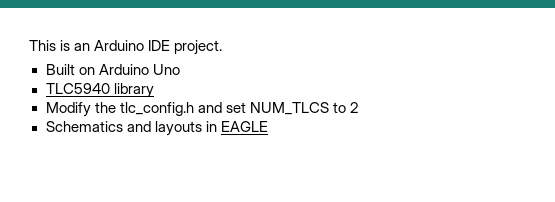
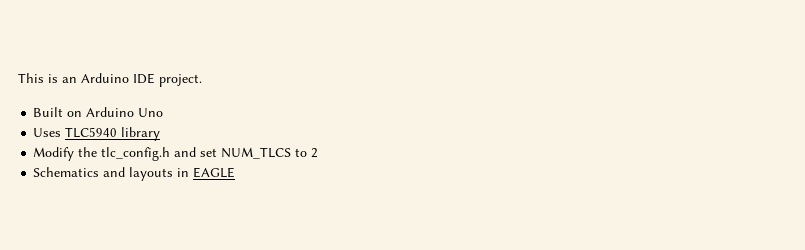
(180, 69) none -> [33,128,62,137] Uses

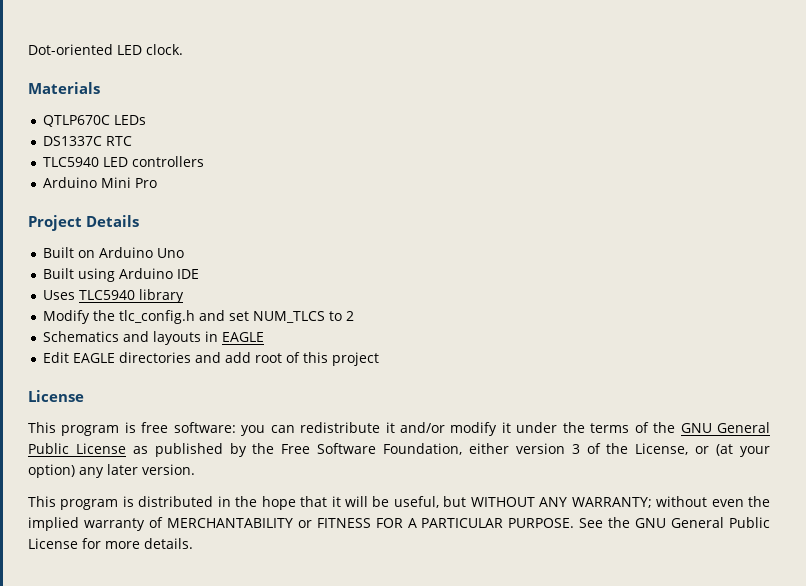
[18,73,202,87] This is an Arduino IDE project. -> [28,44,183,55] [28,82,100,94] [42,115,146,127] [42,136,132,146] [42,156,204,167] [42,177,157,188] [28,215,140,231] Dot-oriented LED clock. // Materials // QTLP670C LEDs // DS1337C RTC // TLC5940 LED controllers // Arduino Mini Pro // Project Details
(164, 112) none -> [42,268,199,282] // Built using Arduino IDE
(236, 172) none -> [42,352,379,366] [28,390,84,402] [28,422,771,436] [28,443,770,457] [28,464,195,478] [28,496,771,510] [28,517,770,531] [28,538,193,549] // Edit EAGLE directories and add root of this project // License // This program is free software: you can redistribute it and/or modify it under the terms of the GNU General Public License as published by the Free Software Foundation, either version 3 of the License, or (at your option) any later version. // This program is distributed in the hope that it will be useful, but WITHOUT ANY WARRANTY; without even the implied warranty of MERCHANTABILITY or FITNESS FOR A PARTICULAR PURPOSE. See the GNU General Public License for more details.

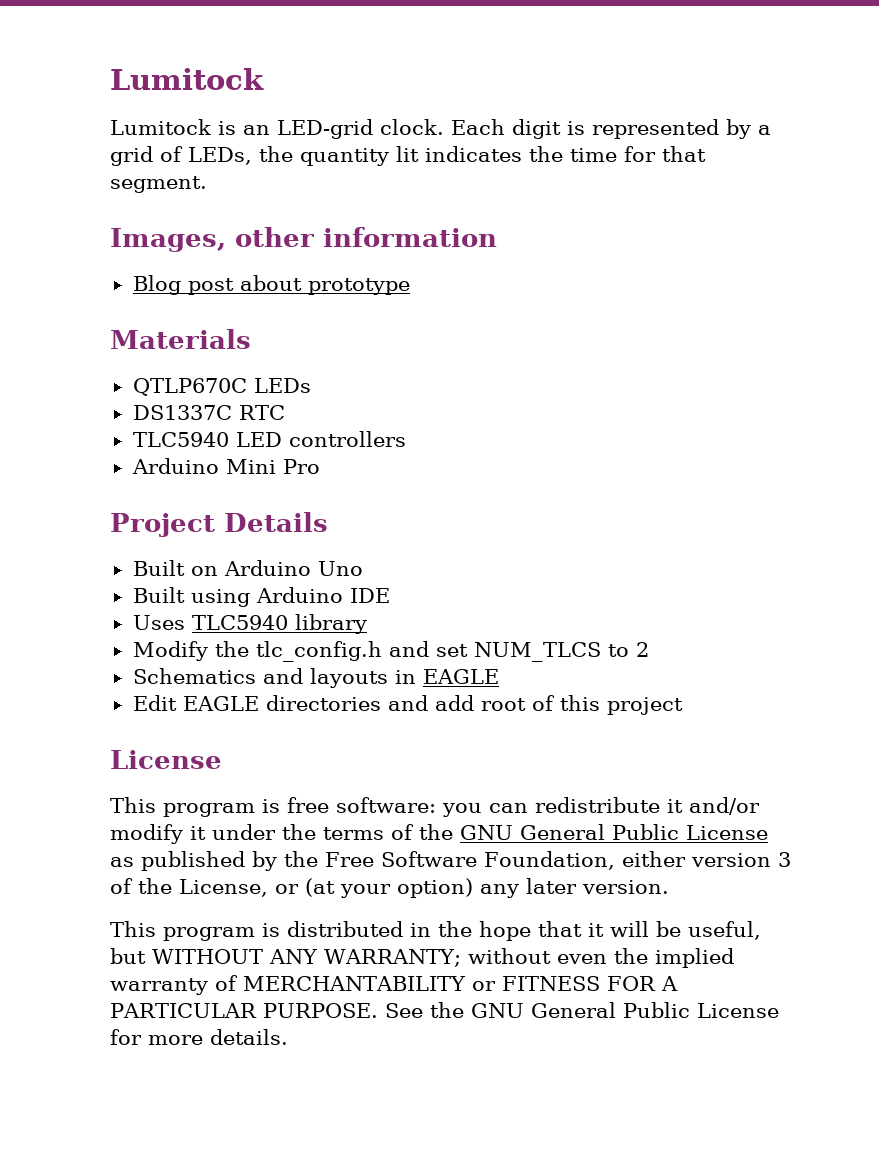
[28,44,183,55] Dot-oriented LED clock. -> [110,68,264,90] [110,119,771,139] [110,146,706,166] [110,176,207,193] [110,227,497,252] [132,275,410,295] Lumitock // Lumitock is an LED-grid clock. Each digit is represented by a grid of LEDs, the quantity lit indicates the time for that segment. // Images, other information // Blog post about prototype

